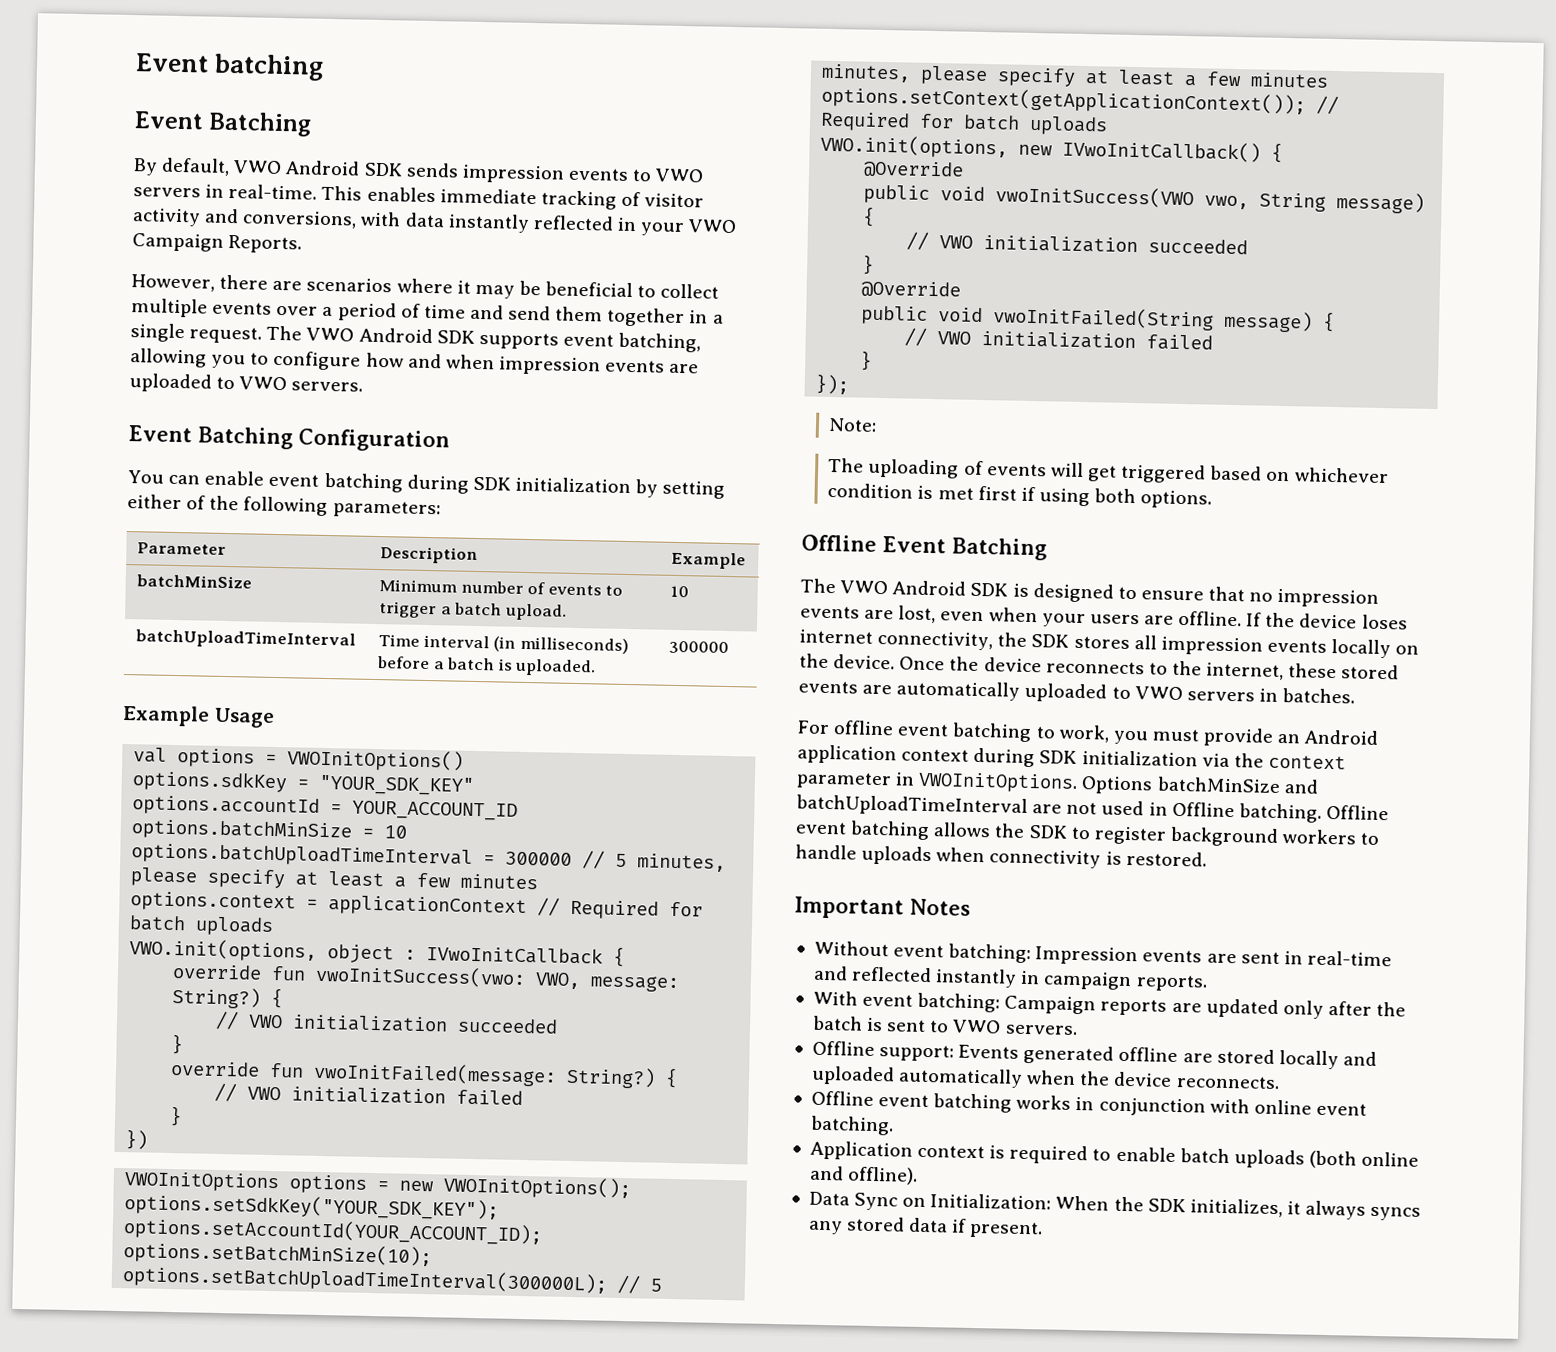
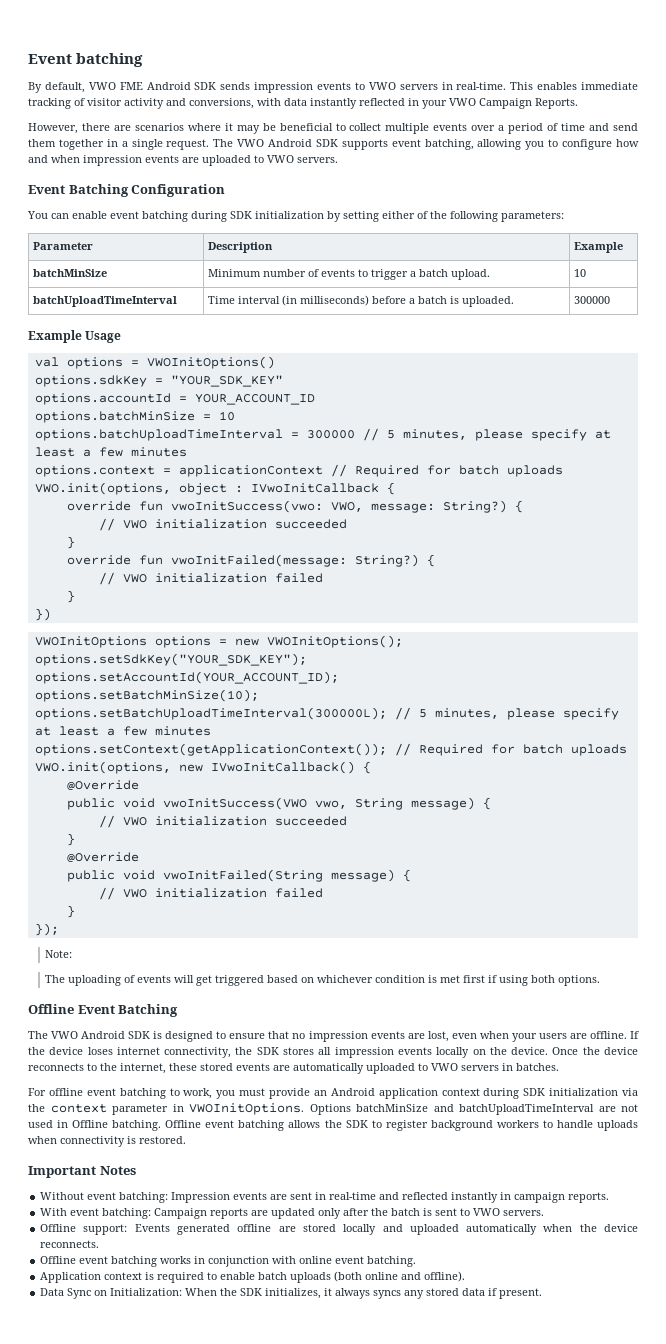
[134,111,313,137] // Event Batching -> (144, 60) none
(283, 167) none -> [119,82,143,90] FME

